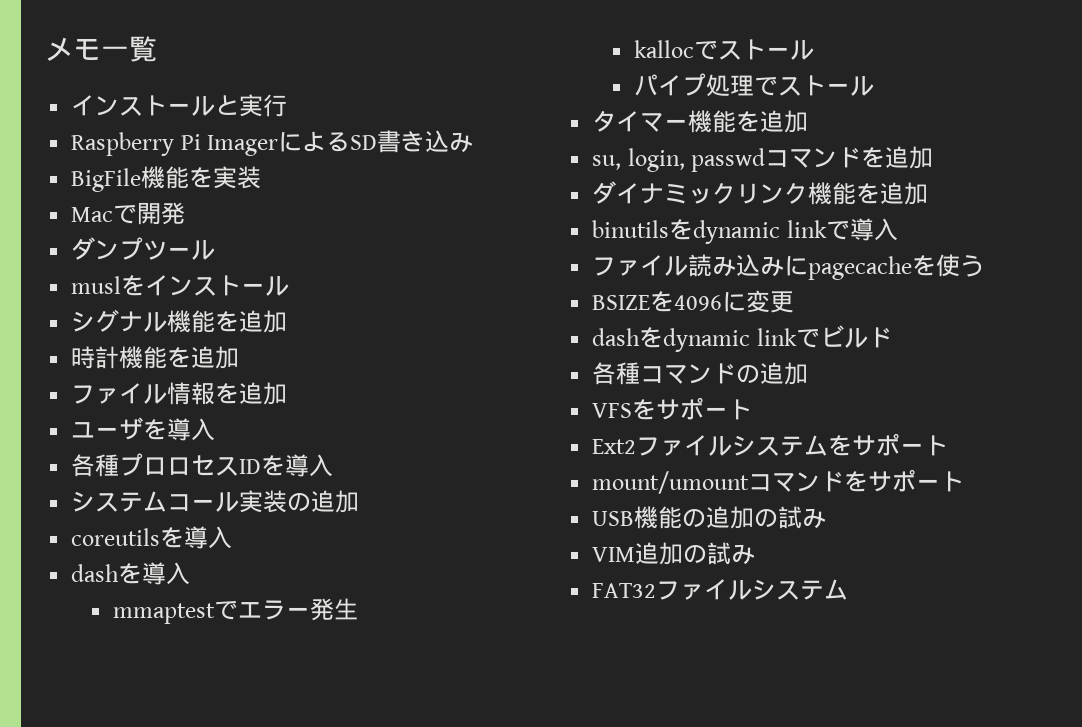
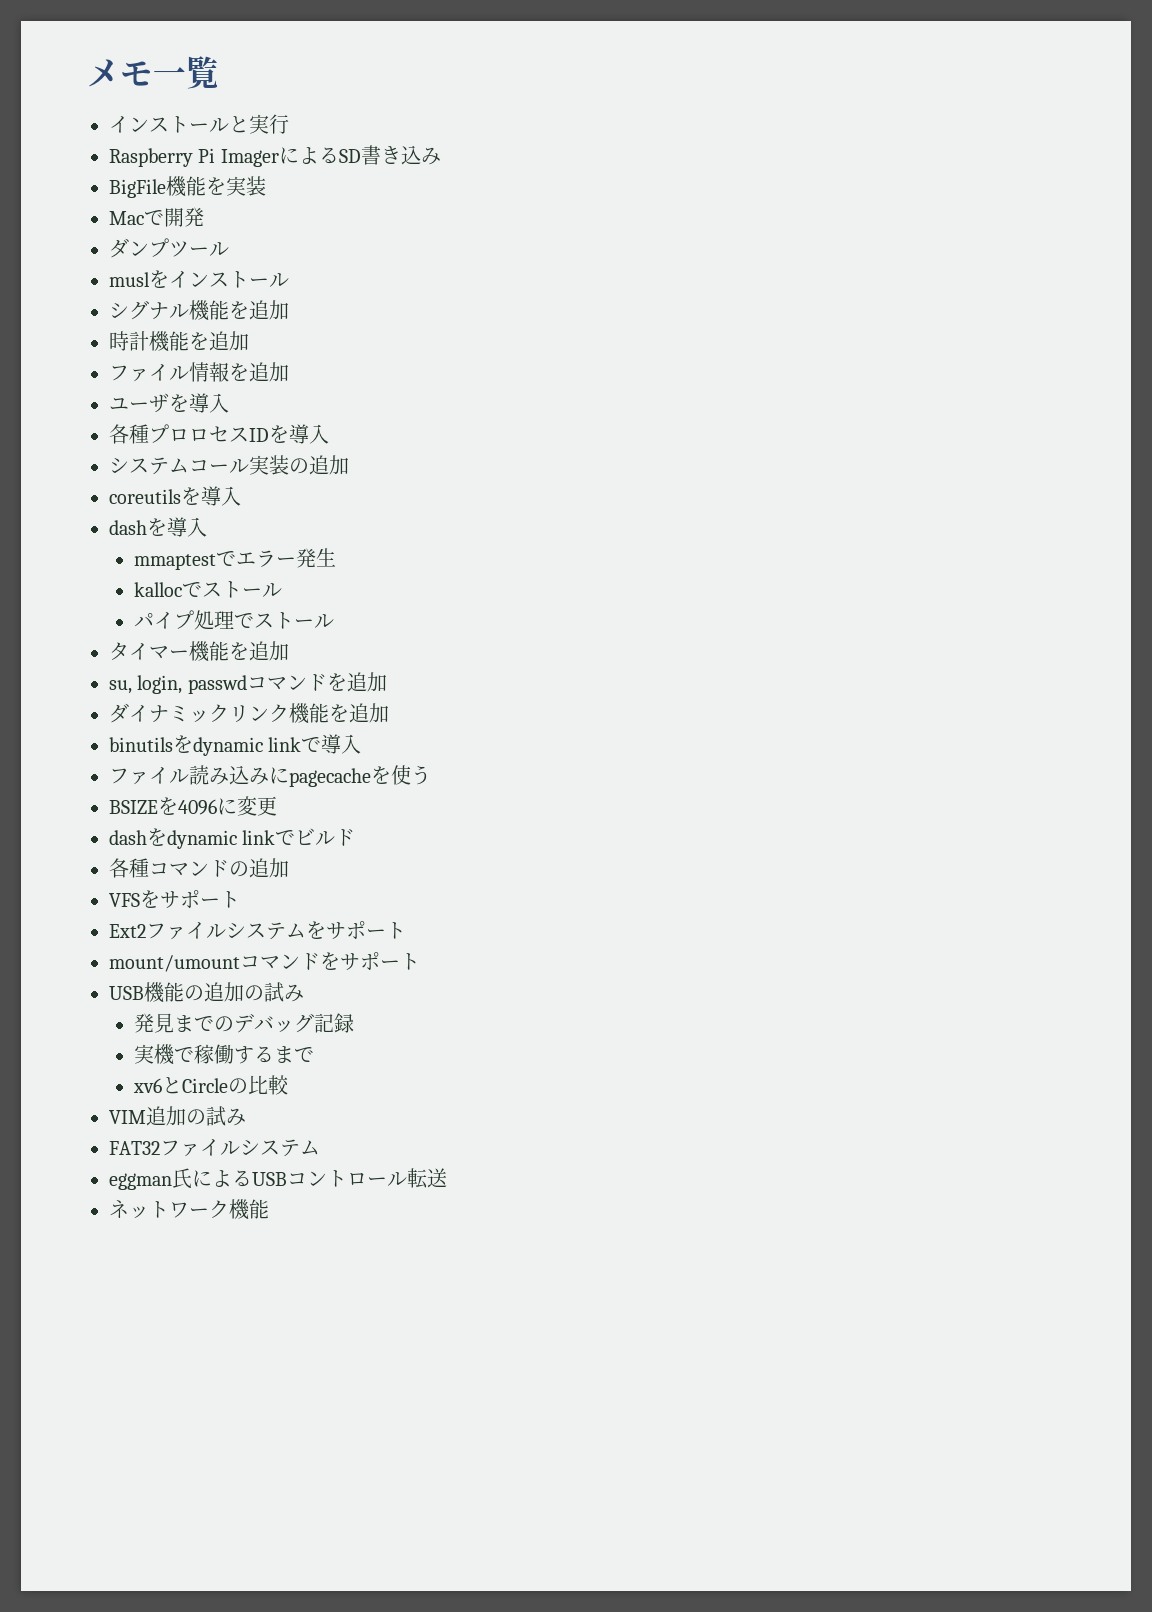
(827, 518) none -> [133,1013,354,1033] [133,1044,314,1065] [132,1075,289,1095] // 発見までのデバッグ記録 // 実機で稼働するまで // xv6とCircleの比較
(849, 589) none -> [109,1168,447,1190] [109,1199,269,1220] // eggman氏によるUSBコントロール転送 // ネットワーク機能

